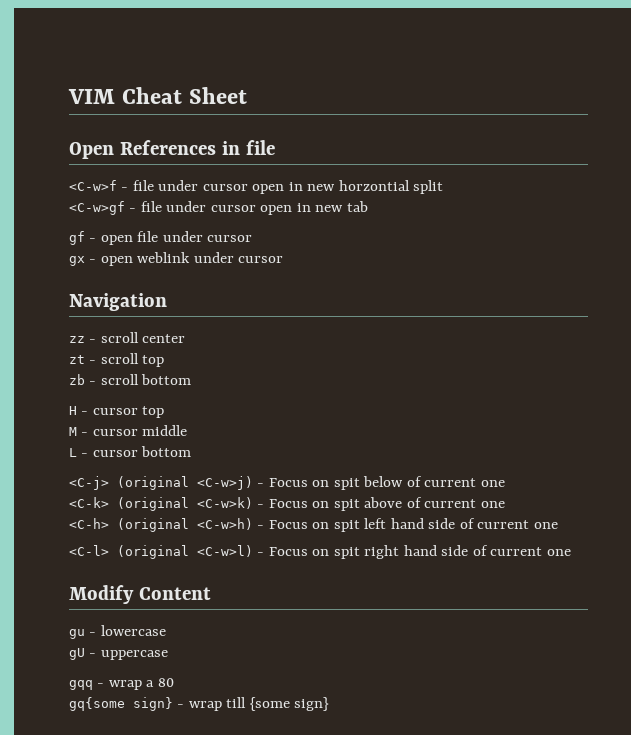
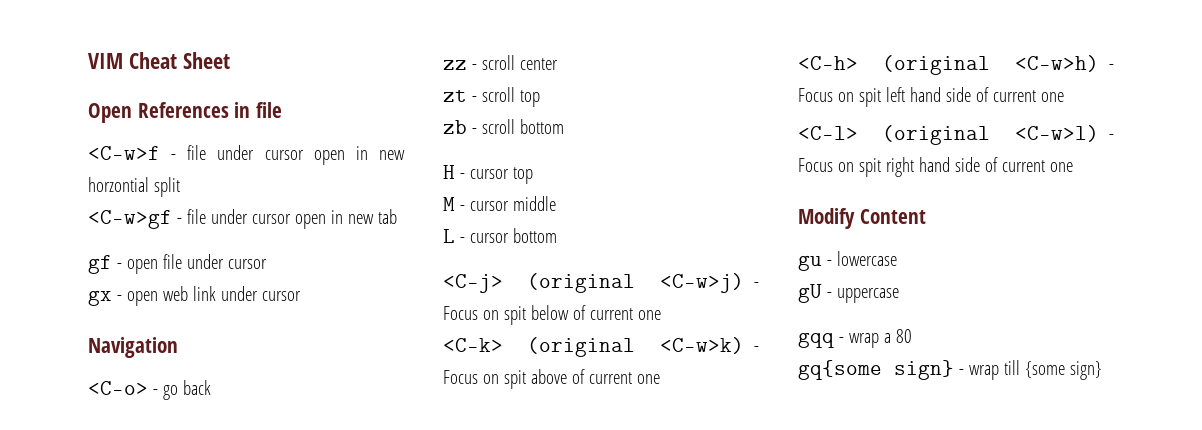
[137,252,191,263] weblink -> [162,286,216,301] web link
(167, 302) none -> [88,380,211,400] // <C-o> - go back

